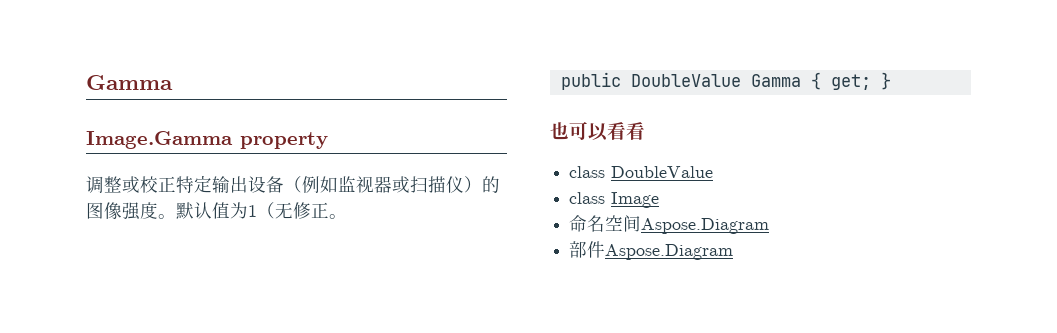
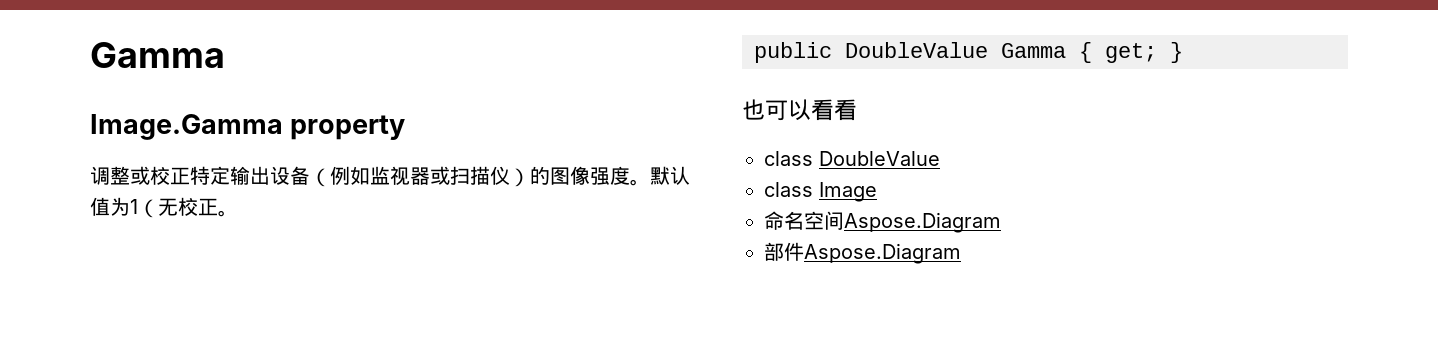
[293,202,311,219] 修 -> [178,197,198,216] 校

